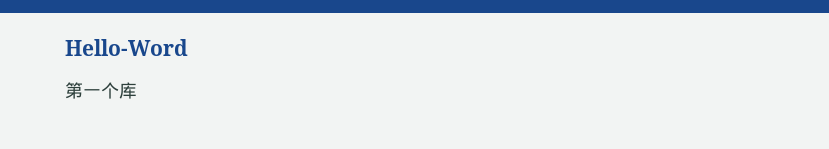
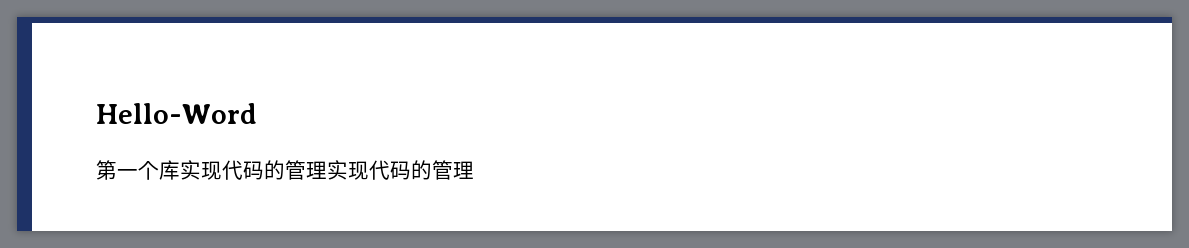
(137, 90) none -> [180,160,474,180] 实现代码的管理实现代码的管理

